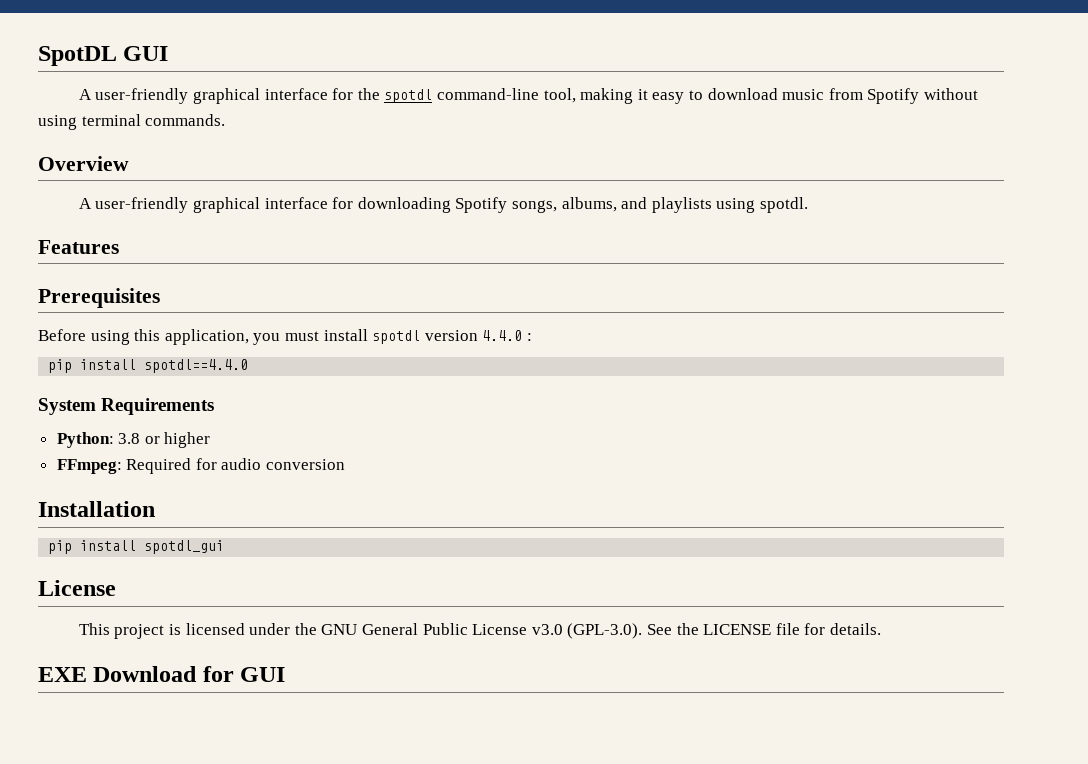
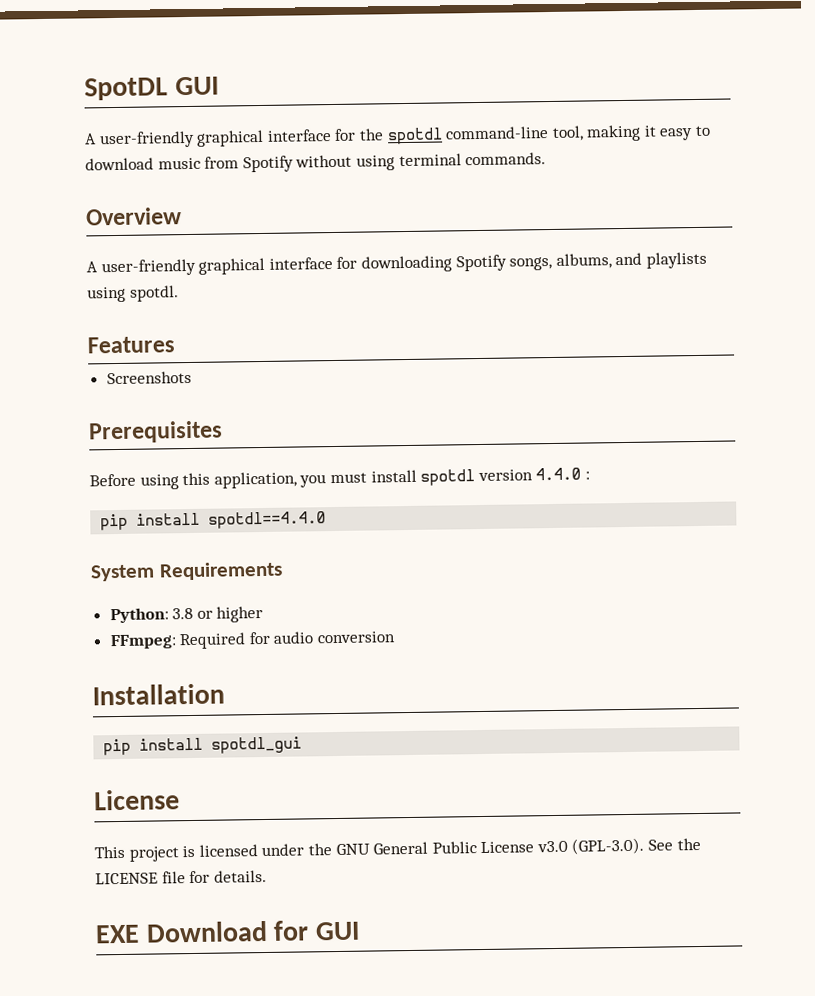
(119, 247) none -> [106,370,192,385] // Screenshots

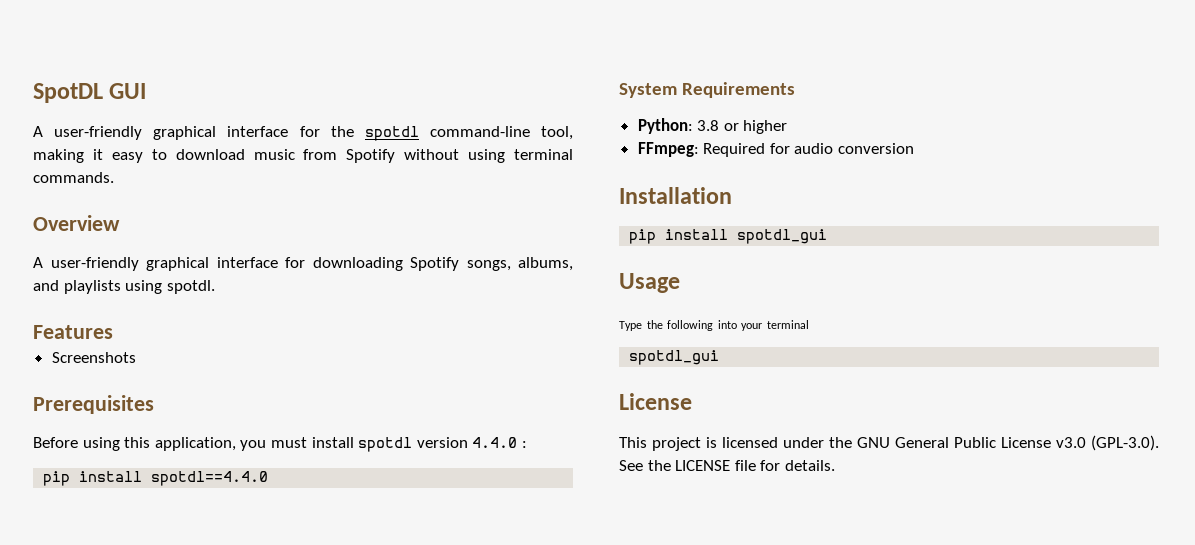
(303, 745) none -> [619,273,680,293] [619,320,809,331] [629,350,720,365] // Usage // Type the following into your terminal // spotdl_gui
[95,920,360,944] // EXE Download for GUI -> (835, 465) none

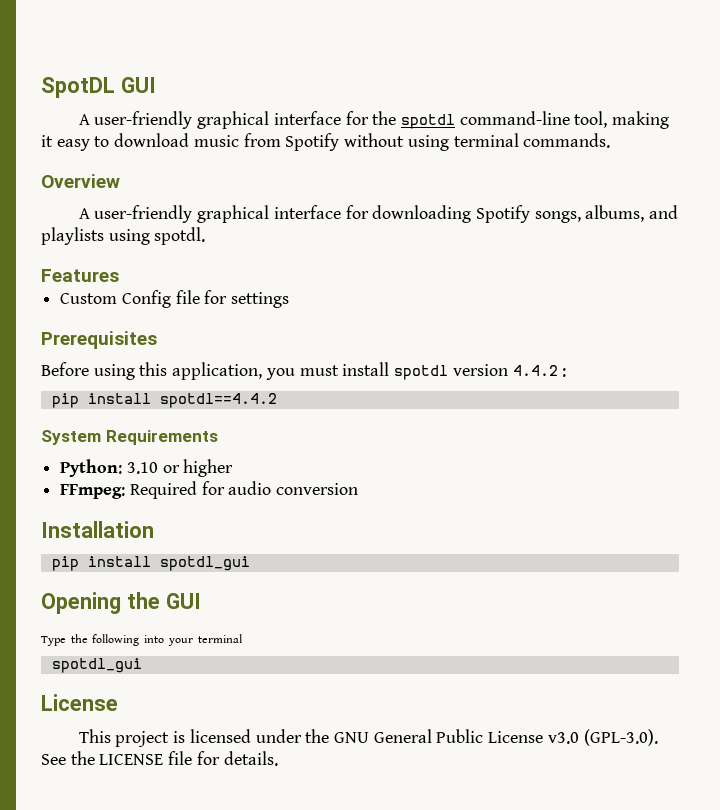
[51,352,136,363] Screenshots -> [60,290,290,308] Custom Config file for settings
[472,437,518,448] 4.4.0 -> [512,365,558,376] 4.4.2
[151,471,269,486] spotdl==4.4.0 -> [159,393,277,408] spotdl==4.4.2
[697,120,720,131] 3.8 -> [126,462,158,474] 3.10
[619,273,680,293] Usage -> [41,592,201,614] Opening the GUI

